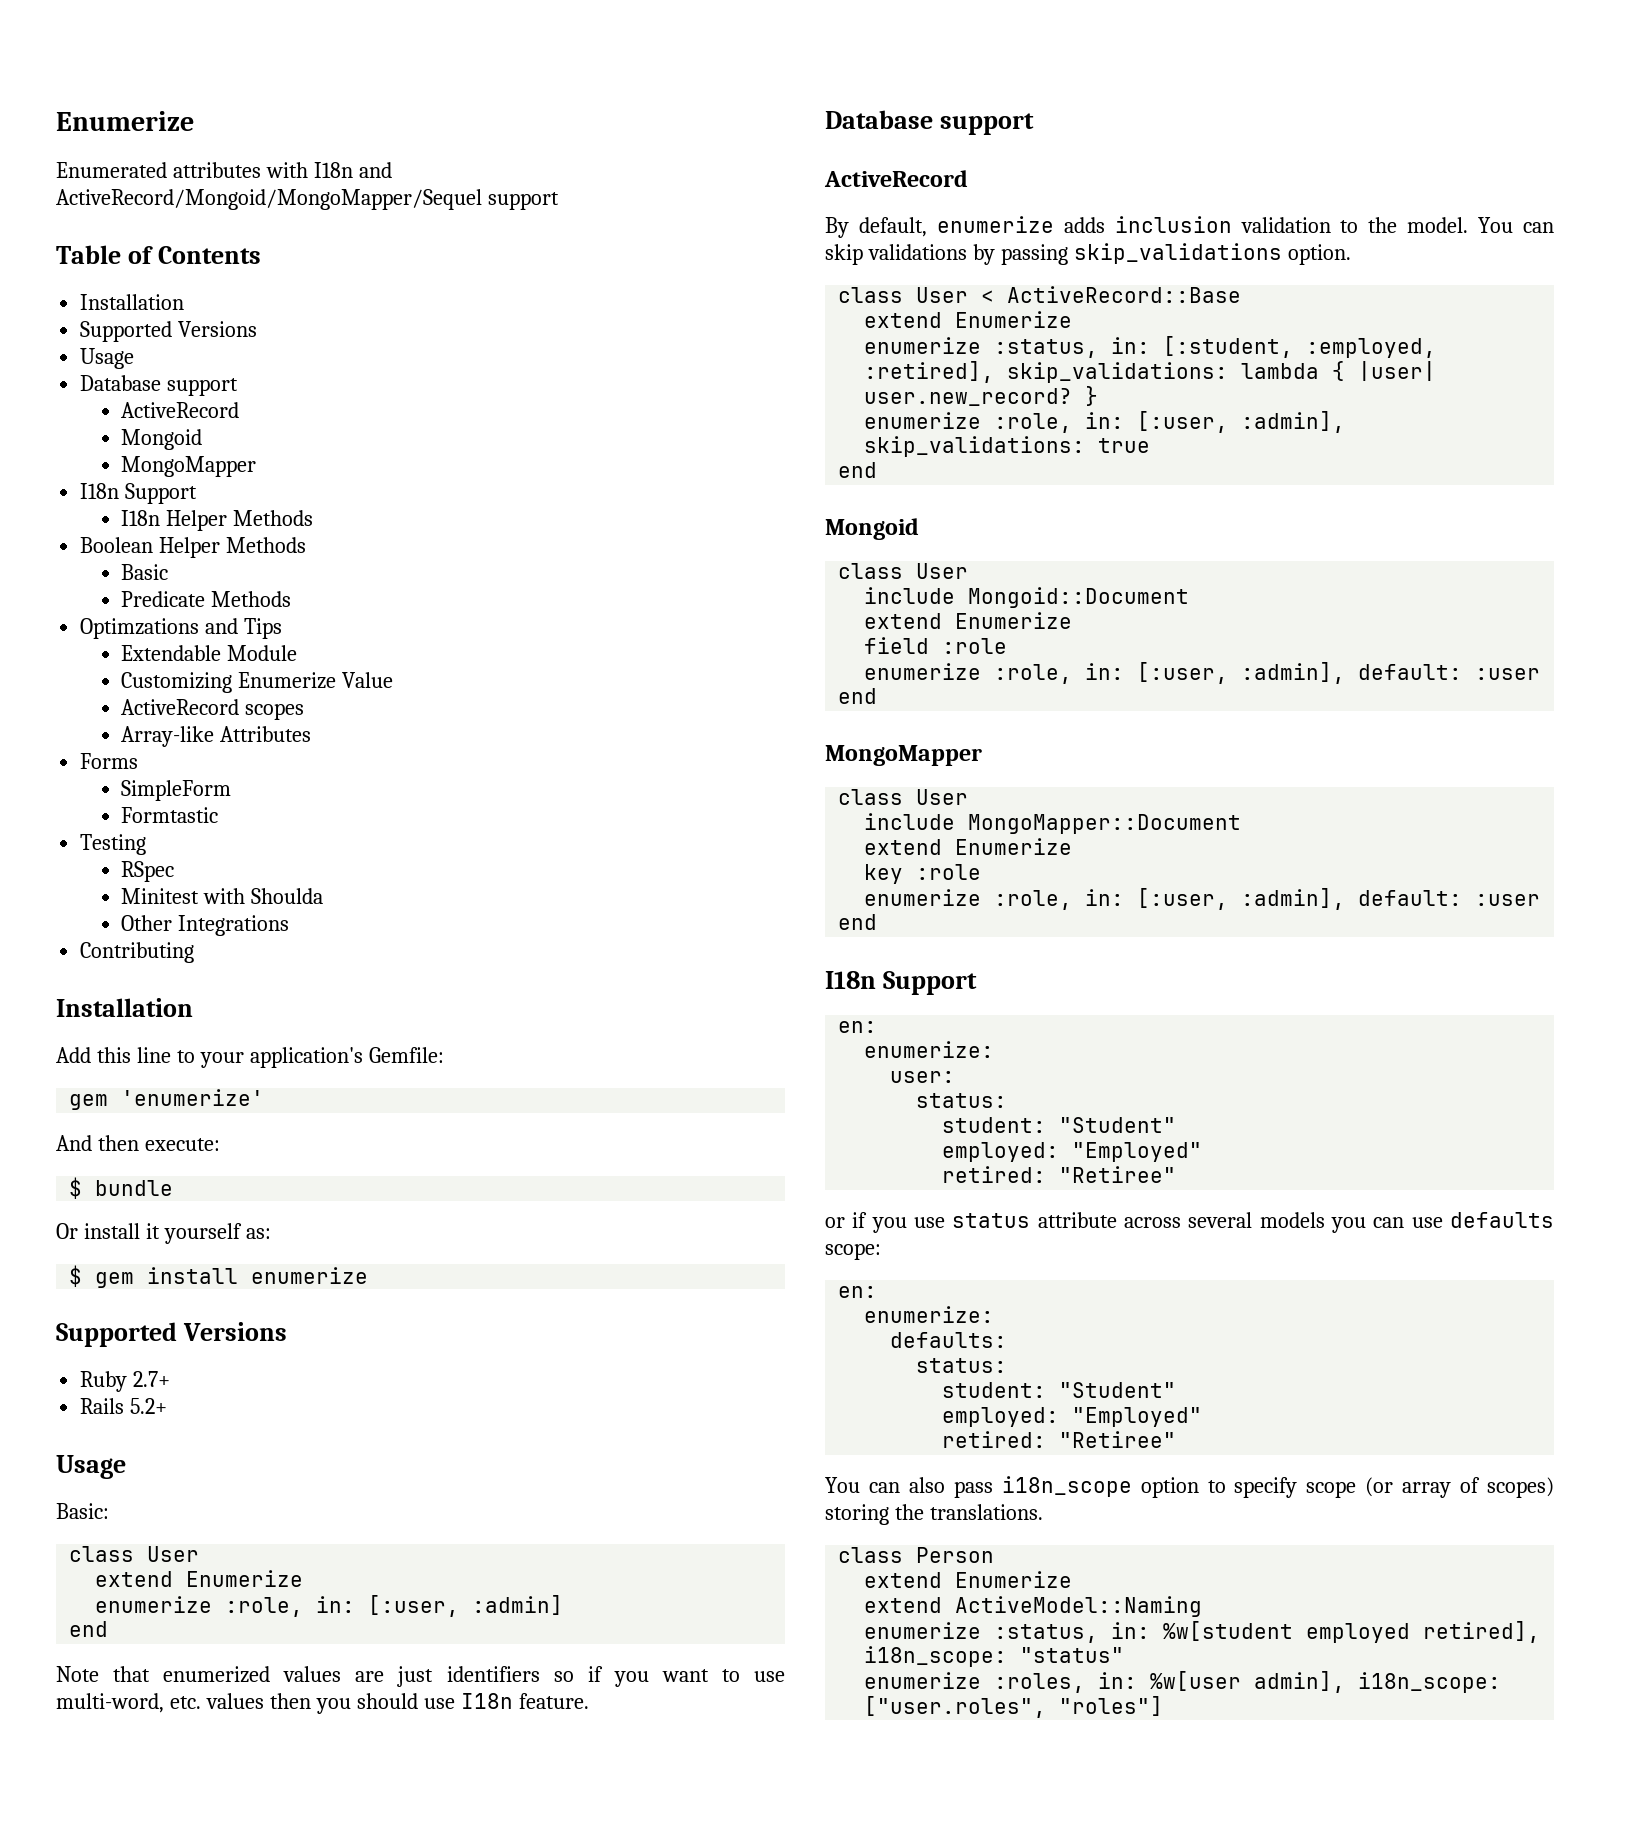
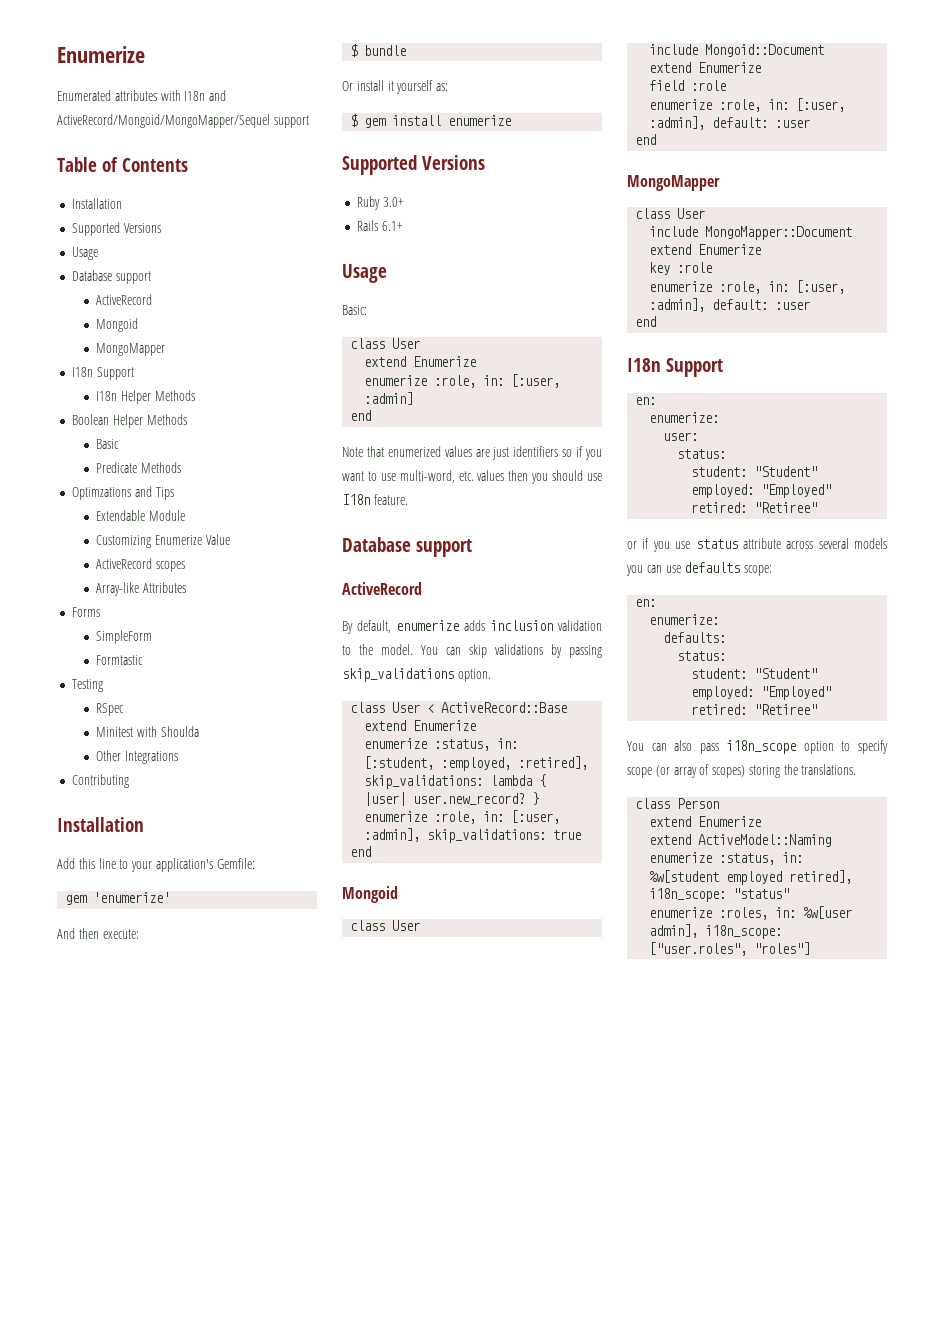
[133,1371,171,1387] 2.7+ -> [383,197,405,207] 3.0+
[130,1398,168,1414] 5.2+ -> [382,221,404,231] 6.1+

